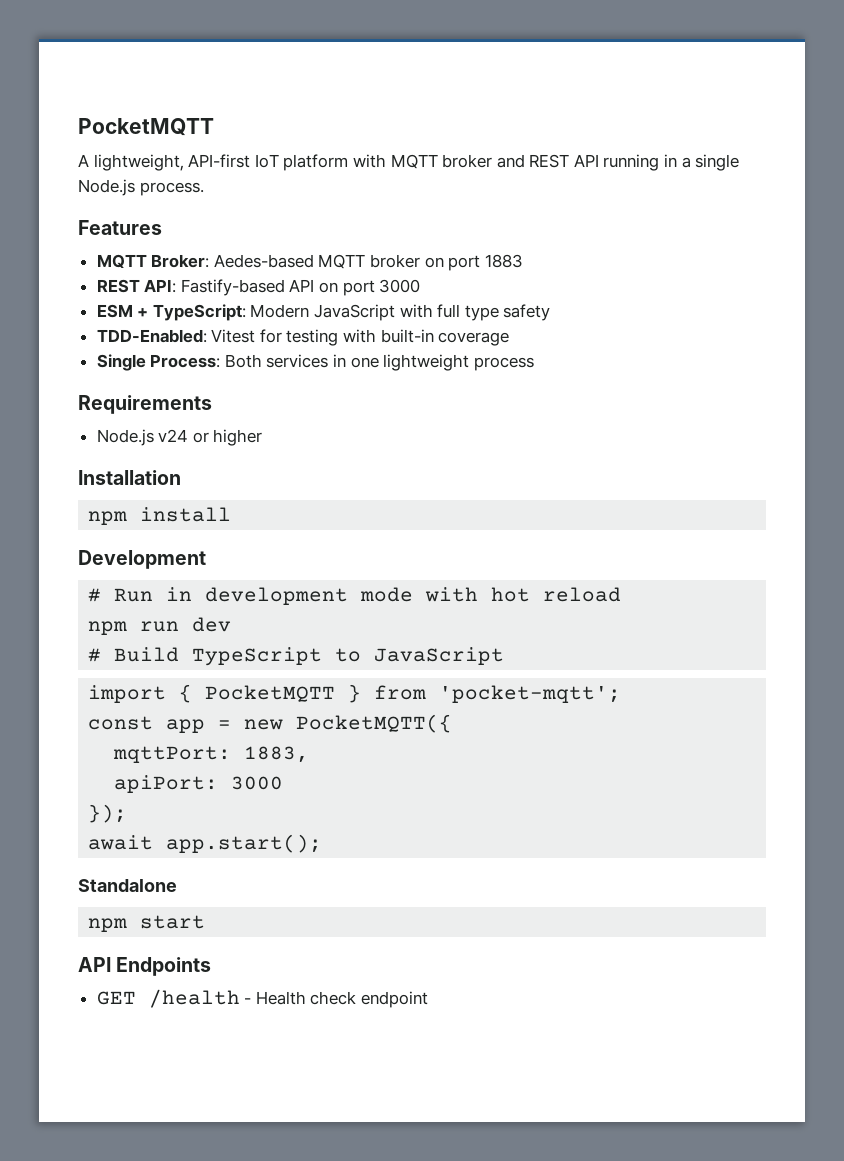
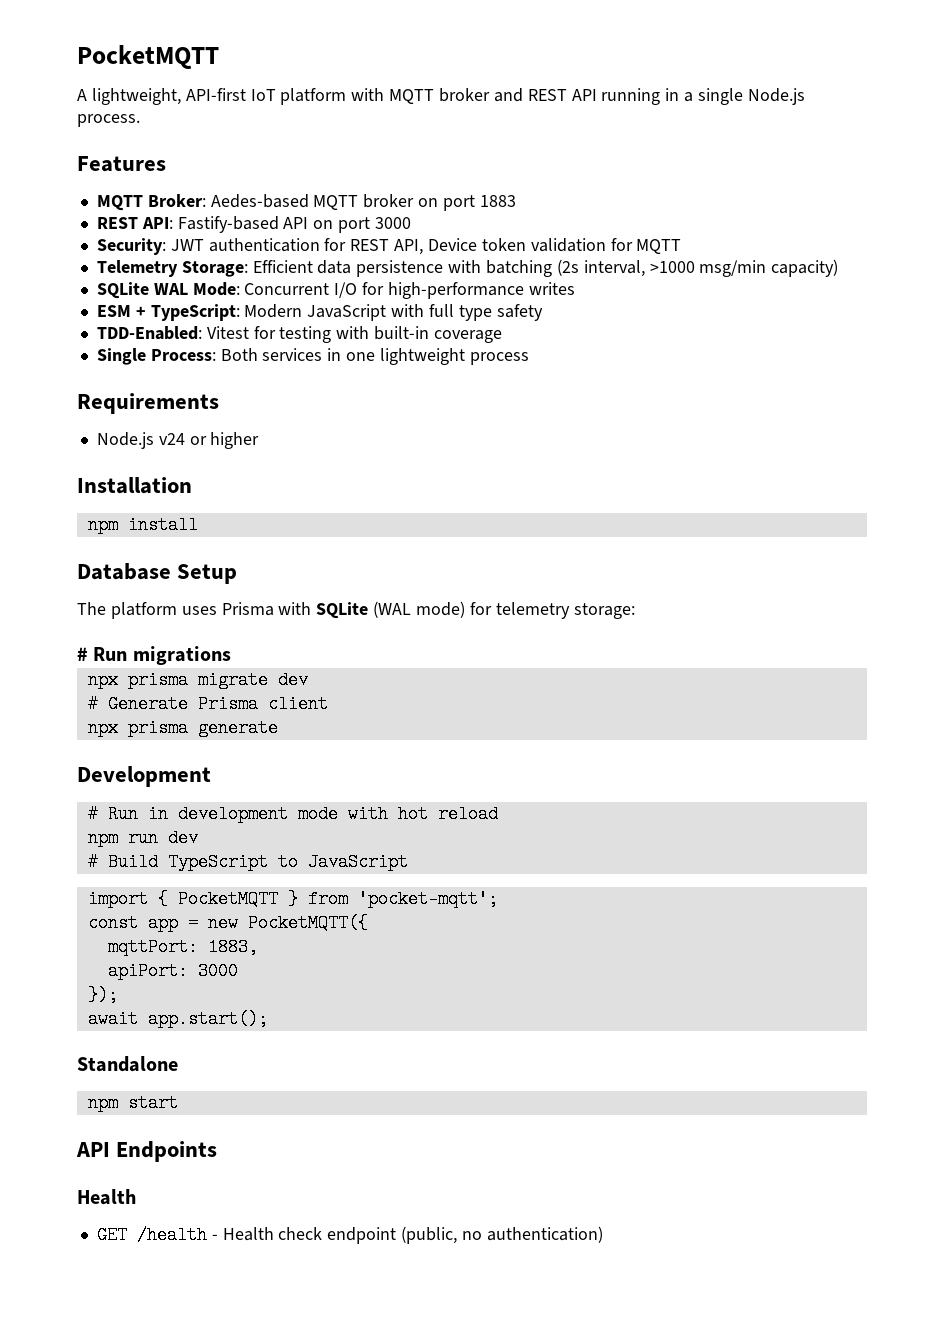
(421, 286) none -> [96,238,682,255] [96,259,839,277] [96,282,575,299] // Security: JWT authentication for REST API, Device token validation for MQTT // Telemetry Storage: Efficient data persistence with batching (2s interval, >1000 msg/min capacity) // SQLite WAL Mode: Concurrent I/O for high-performance writes
(232, 514) none -> [77,563,238,584] [77,601,635,619] [77,646,231,665] [87,671,308,689] [87,695,328,713] [87,719,278,737] // Database Setup // The platform uses Prisma with SQLite (WAL mode) for telemetry storage: // # Run migrations // npx prisma migrate dev // # Generate Prisma client // npx prisma generate
(212, 966) none -> [77,1189,136,1205] // Health
(429, 999) none -> [401,1226,603,1244] (public, no authentication)

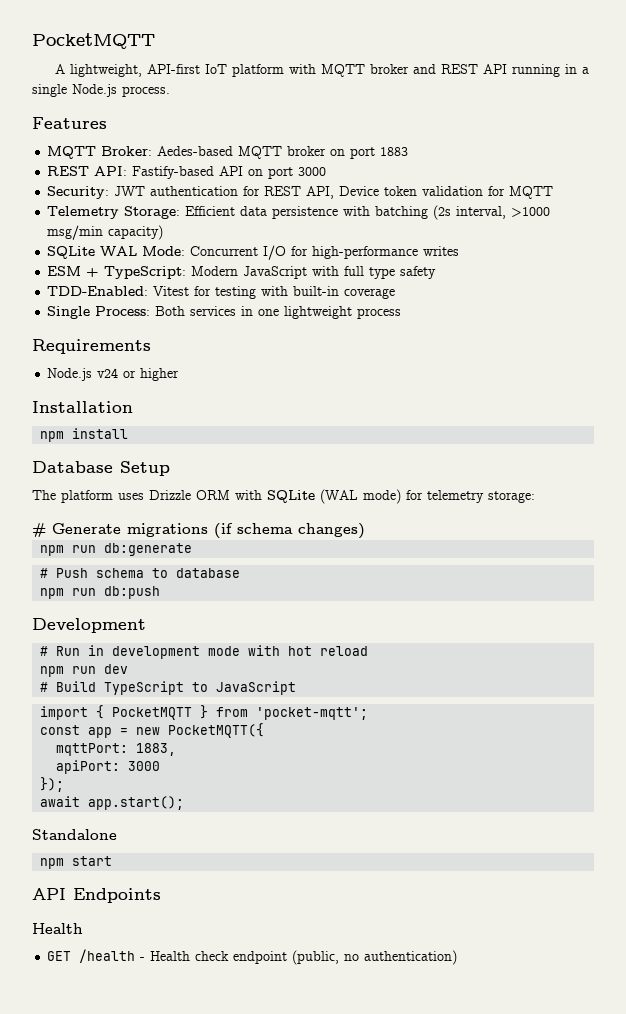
[221,602,274,616] Prisma -> [149,490,230,500] Drizzle ORM
[93,647,128,661] Run -> [52,523,121,534] Generate
[87,671,308,689] [87,695,328,713] [87,719,278,737] // npx prisma migrate dev // # Generate Prisma client // npx prisma generate -> [214,523,365,539] [40,543,193,556] [40,568,241,578] [40,586,161,599] (if schema changes) // npm run db:generate // # Push schema to database // npm run db:push

